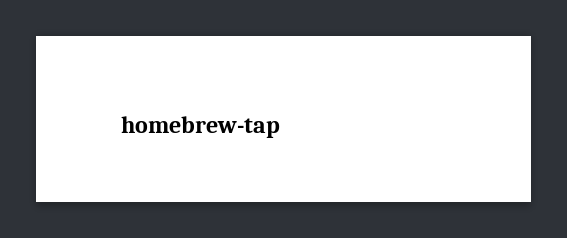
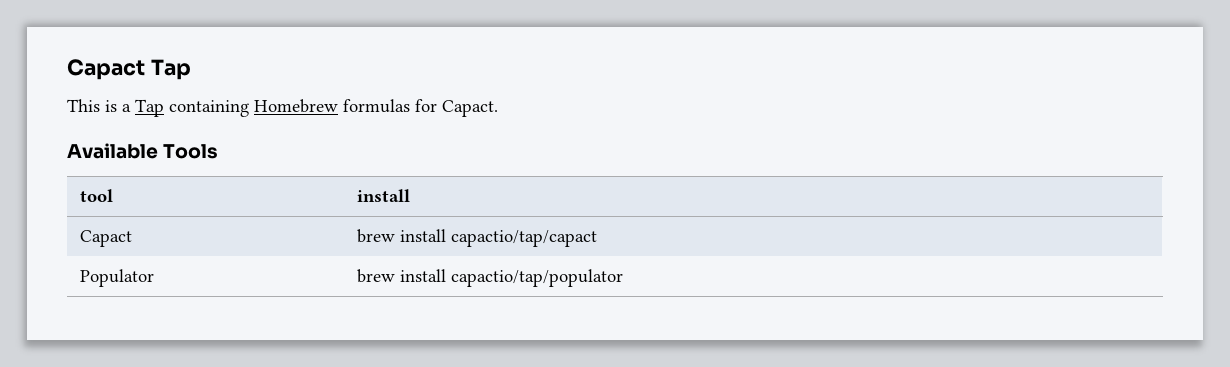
[121,116,280,138] homebrew-tap -> [67,59,191,80] [67,99,498,117] [67,143,219,159] [79,189,113,202] [356,189,410,202] [79,230,132,247] [356,229,597,247] [79,269,154,287] [356,269,623,287] Capact Tap // This is a Tap containing Homebrew formulas for Capact. // Available Tools // tool | install // Capact | brew install capactio/tap/capact // Populator | brew install capactio/tap/populator

